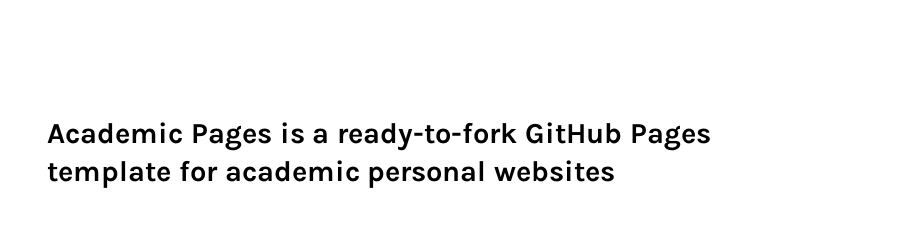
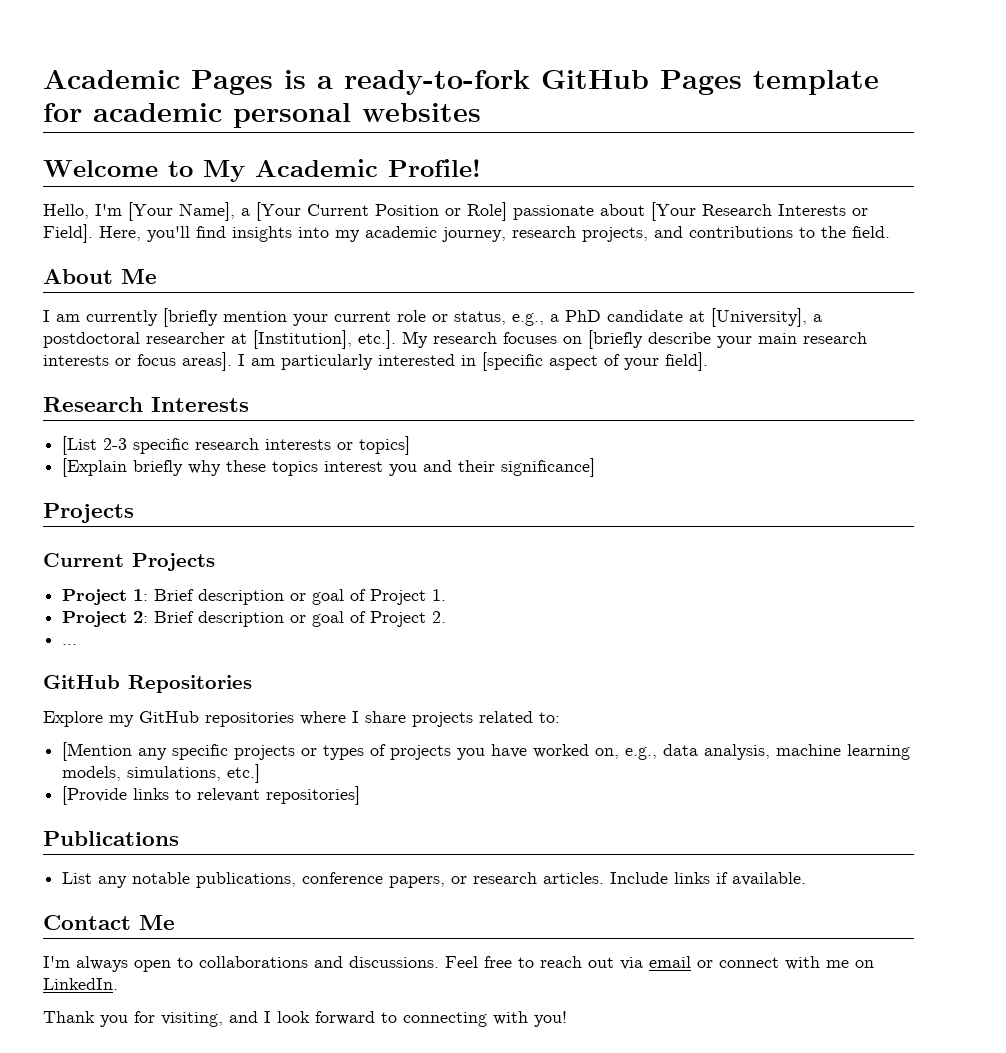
(616, 171) none -> [43,159,481,182] [43,202,868,221] [43,224,890,243] [43,269,157,284] [43,308,822,327] [43,330,867,349] [43,352,708,371] [43,397,249,412] [62,436,411,455] [62,458,596,477] [43,503,134,523] [43,553,215,571] [62,589,447,605] [62,611,447,627] [62,644,78,645] [43,675,252,693] [43,711,560,727] [62,742,911,761] [62,764,261,783] [62,786,361,805] [43,831,179,846] [62,872,807,888] [43,915,175,930] [43,956,874,972] [43,978,118,990] [43,1011,567,1027] // Welcome to My Academic Profile! // Hello, I'm [Your Name], a [Your Current Position or Role] passionate about [Your Research Interests or Field]. Here, you'll find insights into my academic journey, research projects, and contributions to the field. // About Me // I am currently [briefly mention your current role or status, e.g., a PhD candidate at [University], a postdoctoral researcher at [Institution], etc.]. My research focuses on [briefly describe your main research interests or focus areas]. I am particularly interested in [specific aspect of your field]. // Research Interests // [List 2-3 specific research interests or topics] // [Explain briefly why these topics interest you and their significance] // Projects // Current Projects // Project 1: Brief description or goal of Project 1. // Project 2: Brief description or goal of Project 2. // ... // GitHub Repositories // Explore my GitHub repositories where I share projects related to: // [Mention any specific projects or types of projects you have worked on, e.g., data analysis, machine learning models, simulations, etc.] // [Provide links to relevant repositories] // Publications // List any notable publications, conference papers, or research articles. Include links if available. // Contact Me // I'm always open to collaborations and discussions. Feel free to reach out via email or connect with me on LinkedIn. // Thank you for visiting, and I look forward to connecting with you!

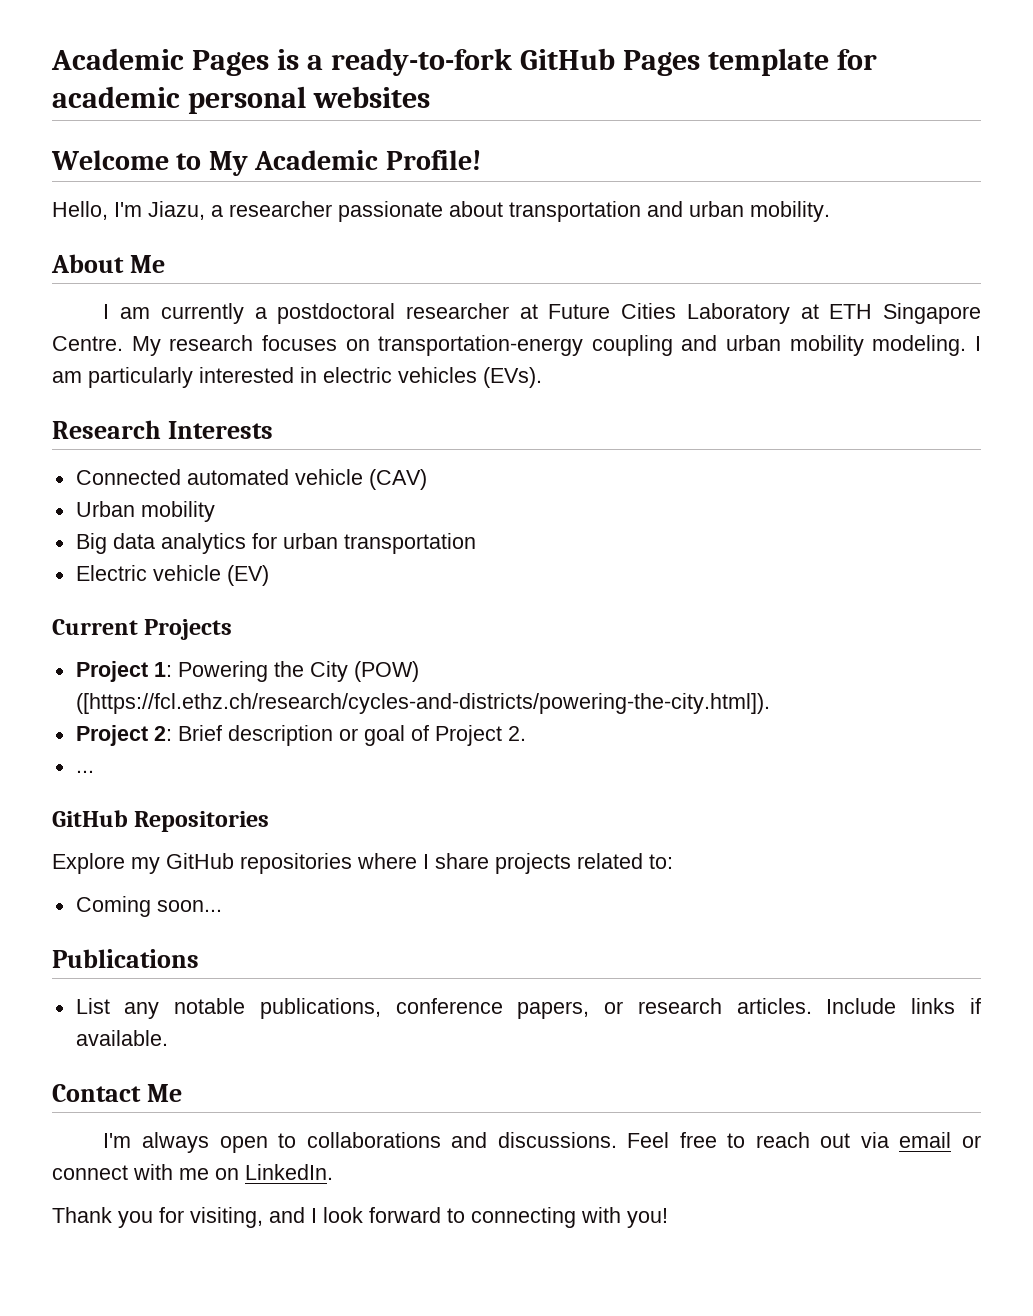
[128,202,868,221] [43,224,890,243] [Your Name], a [Your Current Position or Role] passionate about [Your Research Interests or Field]. Here, you'll find insights into my academic journey, research projects, and contributions to the field. -> [148,201,830,222] Jiazu, a researcher passionate about transportation and urban mobility.
[163,308,822,327] [43,330,867,349] [43,352,232,371] [briefly mention your current role or status, e.g., a PhD candidate at [University], a postdoctoral researcher at [Institution], etc.]. My research focuses on [briefly describe your main research interests or focus areas]. -> [254,303,981,324] [52,335,967,356] a postdoctoral researcher at Future Cities Laboratory at ETH Singapore Centre. My research focuses on transportation-energy coupling and urban mobility modeling.
[482,352,708,371] [43,397,249,412] [62,436,411,455] [62,458,596,477] [43,503,134,523] [43,553,215,571] [62,589,447,605] [specific aspect of your field]. // Research Interests // [List 2-3 specific research interests or topics] // [Explain briefly why these topics interest you and their significance] // Projects // Current Projects // Project 1: Brief description or goal of Project 1. -> [323,367,542,388] [52,420,273,439] [75,469,427,490] [75,501,215,522] [75,533,476,554] [75,565,269,586] [52,619,233,640] [75,661,419,682] [75,693,770,714] electric vehicles (EVs). // Research Interests // Connected automated vehicle (CAV) // Urban mobility // Big data analytics for urban transportation // Electric vehicle (EV) // Current Projects // Project 1: Powering the City (POW) ([https://fcl.ethz.ch/research/cycles-and-districts/powering-the-city.html]).
[62,742,911,761] [62,764,261,783] [62,786,361,805] [Mention any specific projects or types of projects you have worked on, e.g., data analysis, machine learning models, simulations, etc.] // [Provide links to relevant repositories] -> [75,896,222,917] Coming soon...

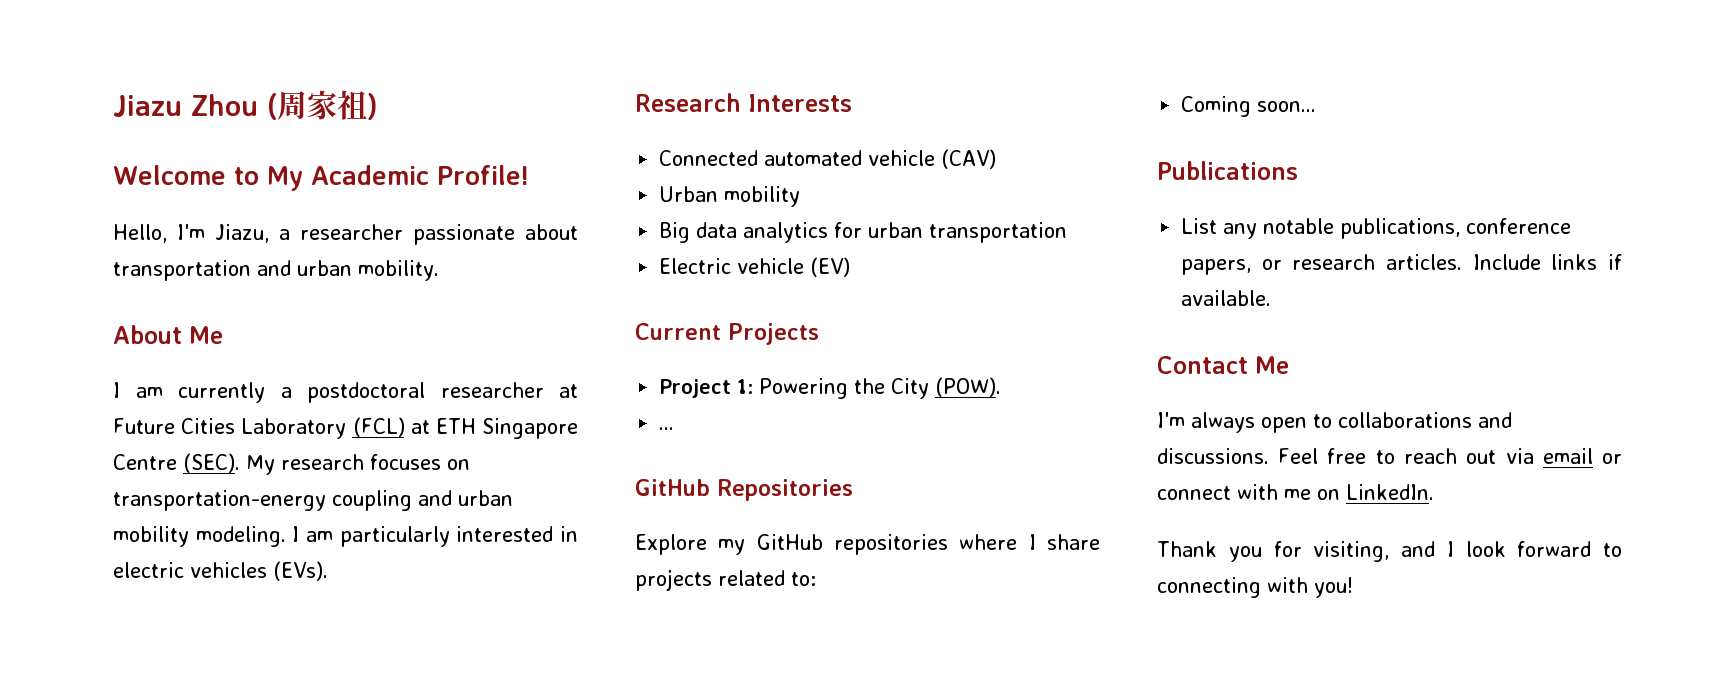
[51,48,877,76] [52,86,430,114] Academic Pages is a ready-to-fork GitHub Pages template for academic personal websites -> [113,90,378,120] Jiazu Zhou (周家祖)
(790, 313) none -> [352,417,405,437] (FCL)
[52,336,123,351] Centre. -> [113,453,240,473] Centre (SEC).
[353,661,419,682] [75,693,770,714] [75,725,526,746] (POW) ([https://fcl.ethz.ch/research/cycles-and-districts/powering-the-city.html]). // Project 2: Brief description or goal of Project 2. -> [935,377,1002,397] (POW).

